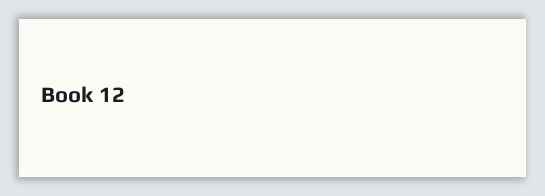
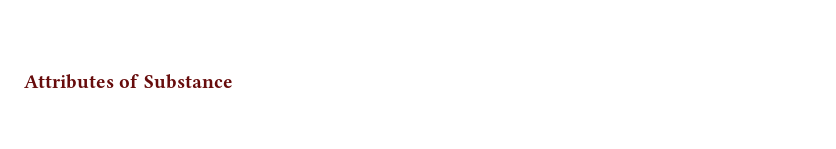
[41,86,125,103] Book 12 -> [24,74,233,89] Attributes of Substance

